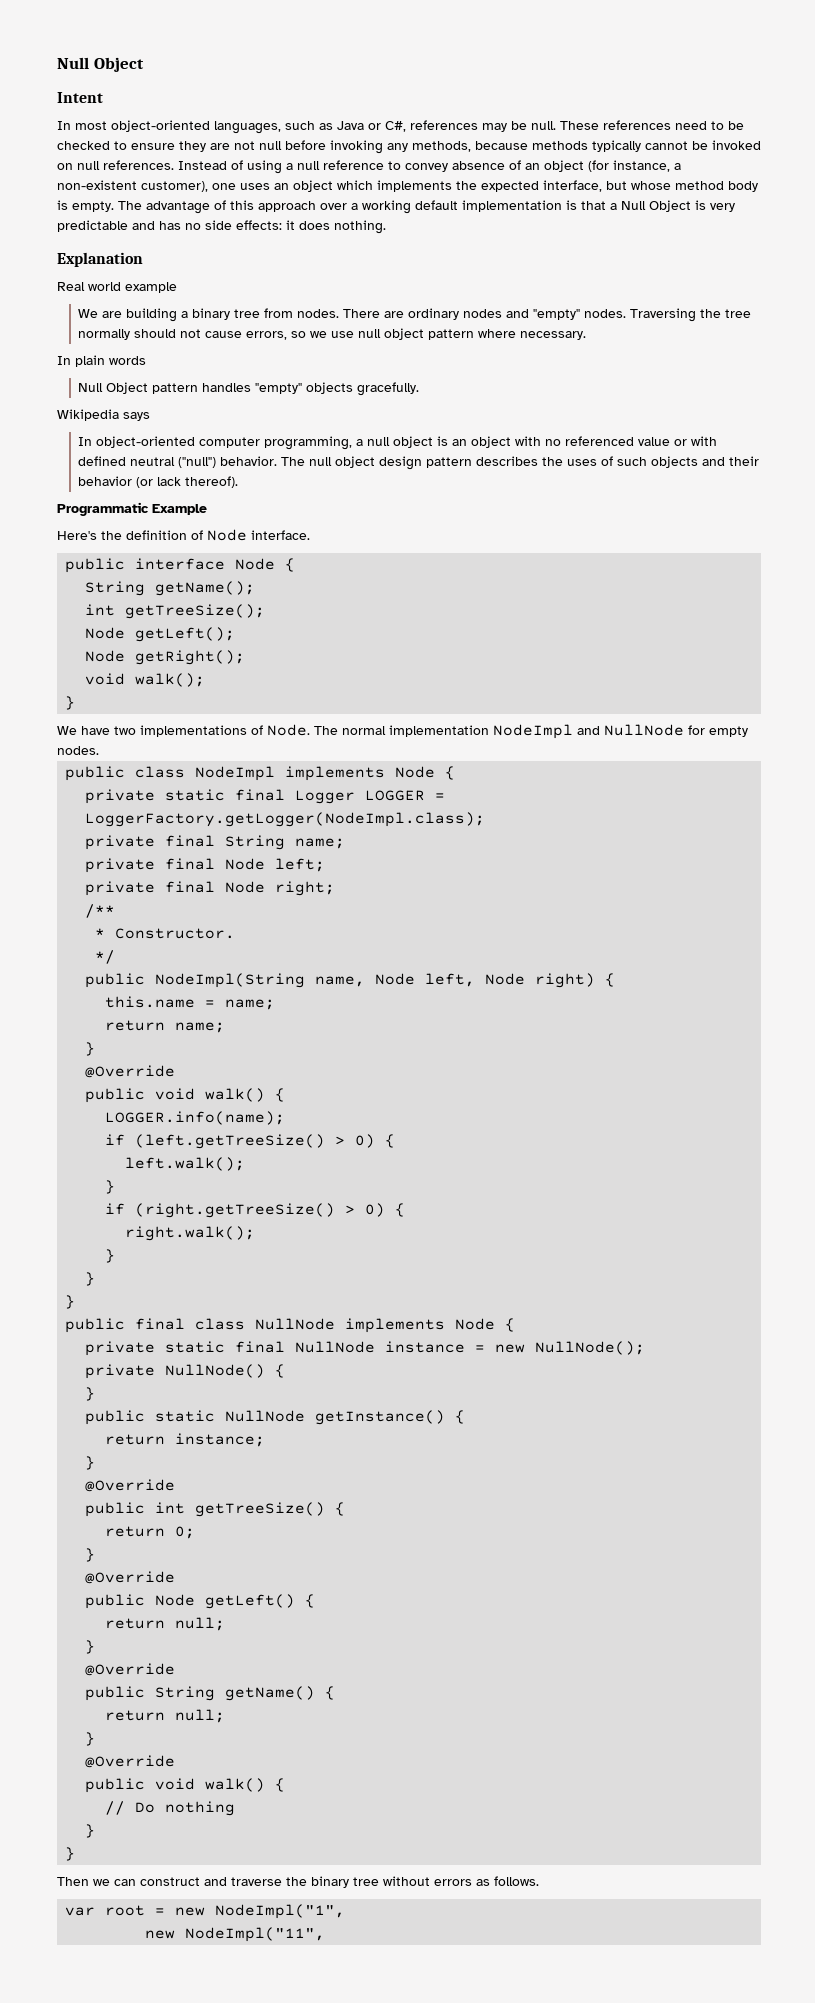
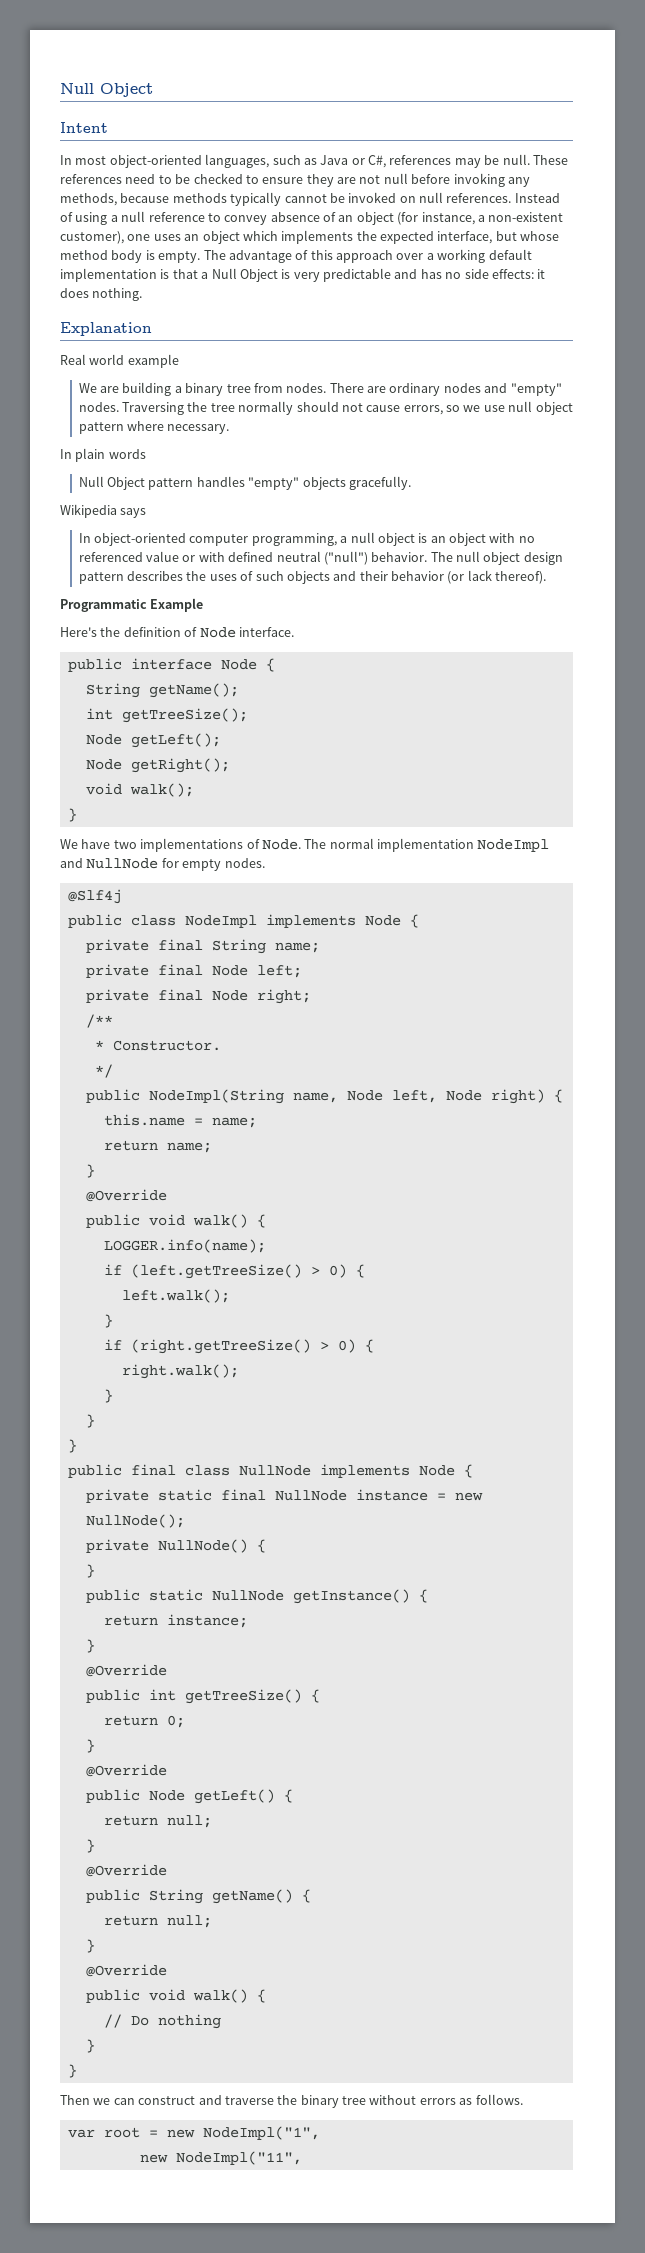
(99, 750) none -> [67,889,122,904] // @Slf4j
[85,789,446,804] [85,812,486,827] // private static final Logger LOGGER = LoggerFactory.getLogger(NodeImpl.class); -> (419, 921) none

